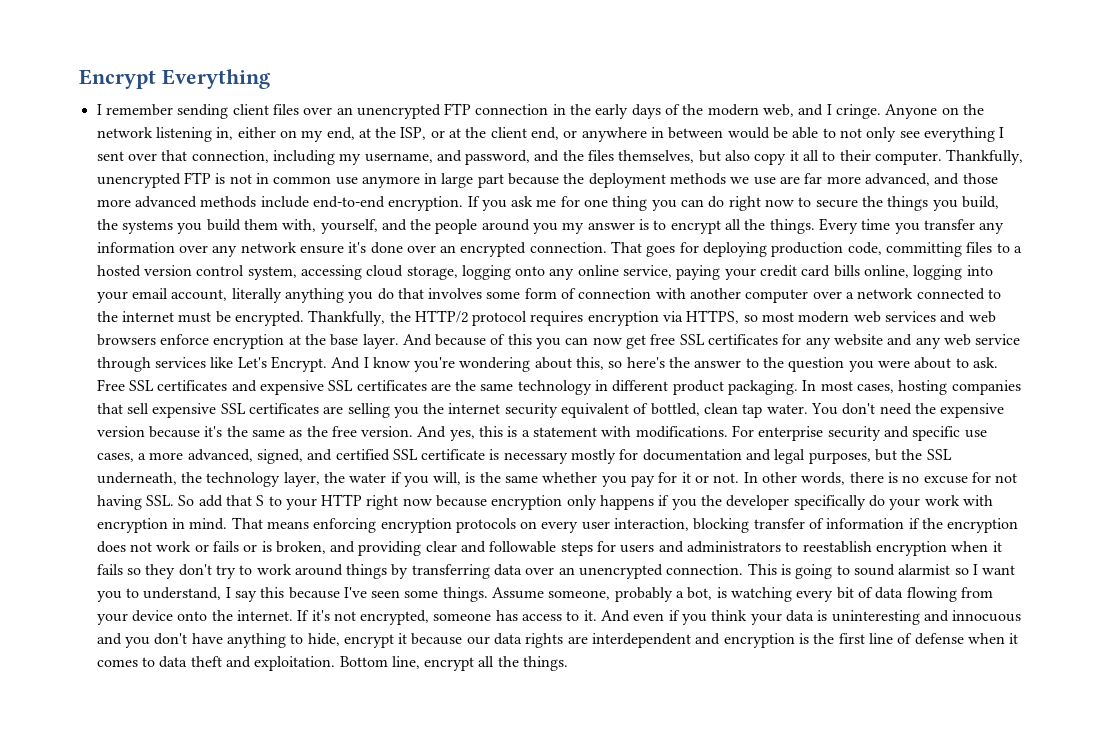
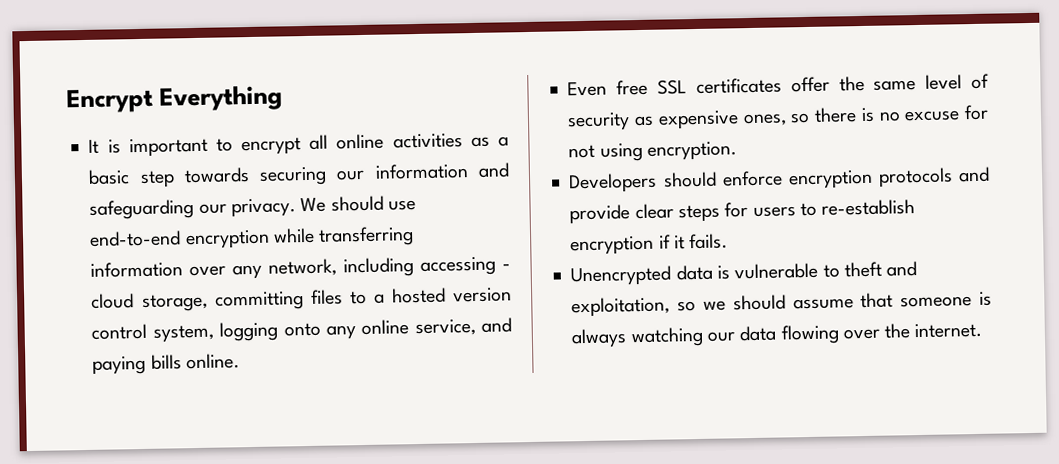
[96,103,984,119] [96,127,1005,142] [96,149,1024,165] [96,172,998,188] [96,196,999,211] [96,218,1005,234] [96,241,882,257] I remember sending client files over an unencrypted FTP connection in the early days of the modern web, and I cringe. Anyone on the network listening in, either on my end, at the ISP, or at the client end, or anywhere in between would be able to not only see everything I sent over that connection, including my username, and password, and the files themselves, but also copy it all to their computer. Thankfully, unencrypted FTP is not in common use anymore in large part because the deployment methods we use are far more advanced, and those more advanced methods include end-to-end encryption. If you ask me for one thing you can do right now to secure the things you build, the systems you build them with, yourself, and the people around you my answer is to encrypt all the things. Every time you transfer any information over any network ensure it's done over an encrypted connection. That goes for deploying production code, -> [88,133,509,158] [88,162,510,188] [89,195,416,220] [89,226,415,250] [90,256,512,280] [91,293,208,312] It is important to encrypt all online activities as a basic step towards securing our information and safeguarding our privacy. We should use end-to-end encryption while transferring information over any network, including accessing - cloud storage,
[300,265,458,280] accessing cloud storage, -> (214, 333) none
[676,265,993,280] [96,288,1002,303] [96,310,996,326] [96,334,1021,349] [96,356,998,372] [96,379,1021,395] [96,403,1005,418] [96,425,987,441] [96,449,952,464] [96,472,846,487] paying your credit card bills online, logging into your email account, literally anything you do that involves some form of connection with another computer over a network connected to the internet must be encrypted. Thankfully, the HTTP/2 protocol requires encryption via HTTPS, so most modern web services and web browsers enforce encryption at the base layer. And because of this you can now get free SSL certificates for any website and any web service through services like Let's Encrypt. And I know you're wondering about this, so here's the answer to the question you were about to ask. Free SSL certificates and expensive SSL certificates are the same technology in different product packaging. In most cases, hosting companies that sell expensive SSL certificates are selling you the internet security equivalent of bottled, clean tap water. You don't need the expensive version because it's the same as the free version. And yes, this is a statement with modifications. For enterprise security and specific use cases, a more advanced, signed, and certified SSL certificate is necessary mostly for documentation and legal purposes, but the SSL underneath, the technology layer, the water if you will, is the same whether you pay for it or not. In other words, -> [480,317,512,333] [92,353,240,375] [567,73,990,97] [567,110,811,132] and paying bills online. // Even free SSL certificates offer the same level of security as expensive ones, so
[96,494,993,510] [96,517,1019,533] [96,541,1002,556] [96,563,1016,579] [96,587,993,602] [96,610,1022,625] [96,633,1019,648] [96,656,569,671] having SSL. So add that S to your HTTP right now because encryption only happens if you the developer specifically do your work with encryption in mind. That means enforcing encryption protocols on every user interaction, blocking transfer of information if the encryption does not work or fails or is broken, and providing clear and followable steps for users and administrators to reestablish encryption when it fails so they don't try to work around things by transferring data over an unencrypted connection. This is going to sound alarmist so I want you to understand, I say this because I've seen some things. Assume someone, probably a bot, is watching every bit of data flowing from your device onto the internet. If it's not encrypted, someone has access to it. And even if you think your data is uninteresting and innocuous and you don't have anything to hide, encrypt it because our data rights are interdependent and encryption is the first line of defense when it comes to data theft and exploitation. Bottom line, encrypt all the things. -> [599,141,737,162] [568,166,990,194] [569,199,916,225] [570,233,729,256] [570,261,918,287] [571,291,992,318] [571,322,983,349] using encryption. // Developers should enforce encryption protocols and provide clear steps for users to re-establish encryption if it fails. // Unencrypted data is vulnerable to theft and exploitation, so we should assume that someone is always watching our data flowing over the internet.

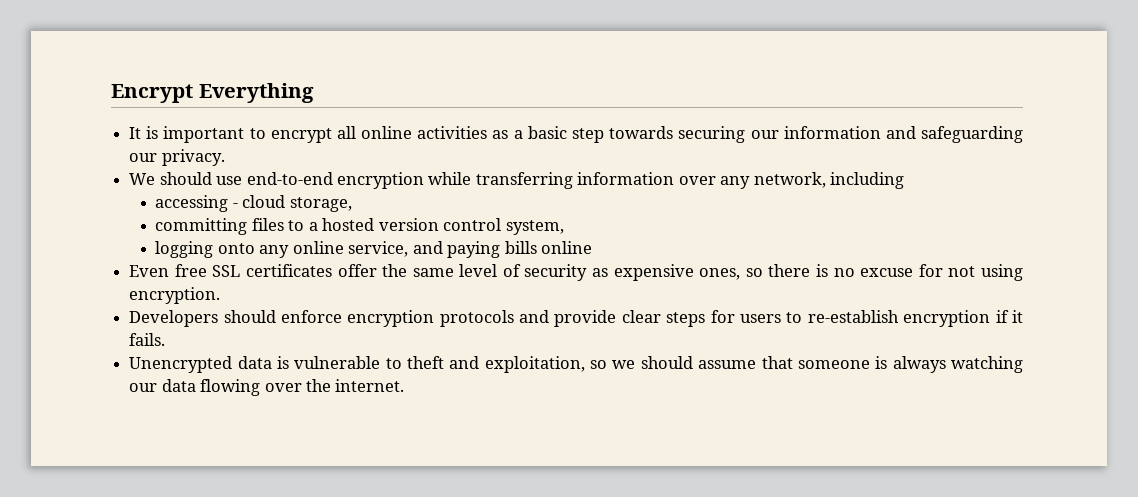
(296, 208) none -> (225, 157) //
(415, 267) none -> (905, 180) //
(208, 302) none -> (352, 204) //
(214, 333) none -> (564, 227) //
[185,353,240,370] online. -> [541,241,593,254] online

